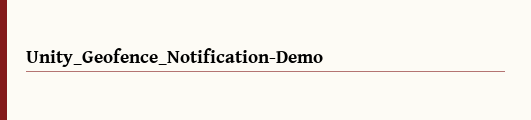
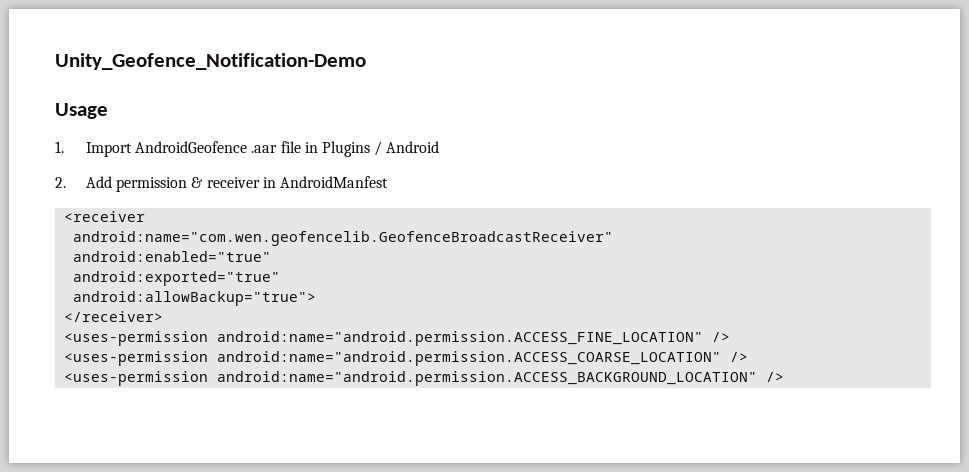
(323, 57) none -> [55,103,108,119] [55,141,440,157] [55,176,388,192] [64,211,146,222] [73,231,614,246] [73,251,272,262] [73,271,281,286] [73,291,317,306] [64,311,164,322] [64,331,731,346] [64,351,749,366] [64,371,785,386] // Usage // 1. Import AndroidGeofence .aar file in Plugins / Android // 2. Add permission & receiver in AndroidManfest // <receiver // android:name="com.wen.geofencelib.GeofenceBroadcastReceiver" // android:enabled="true" // android:exported="true" // android:allowBackup="true"> // </receiver> // <uses-permission android:name="android.permission.ACCESS_FINE_LOCATION" /> // <uses-permission android:name="android.permission.ACCESS_COARSE_LOCATION" /> // <uses-permission android:name="android.permission.ACCESS_BACKGROUND_LOCATION" />

